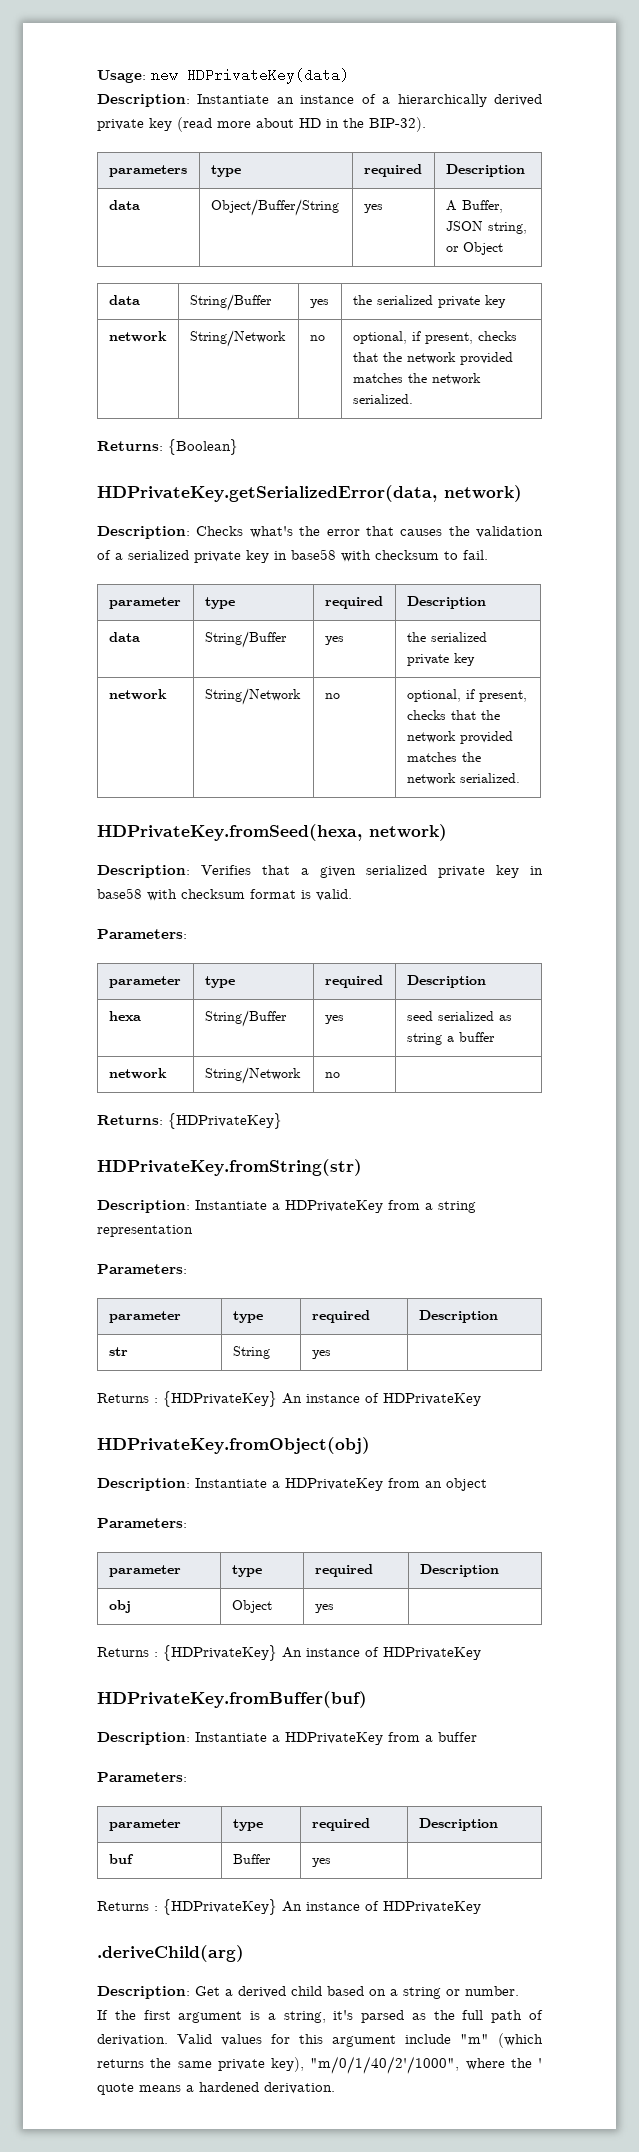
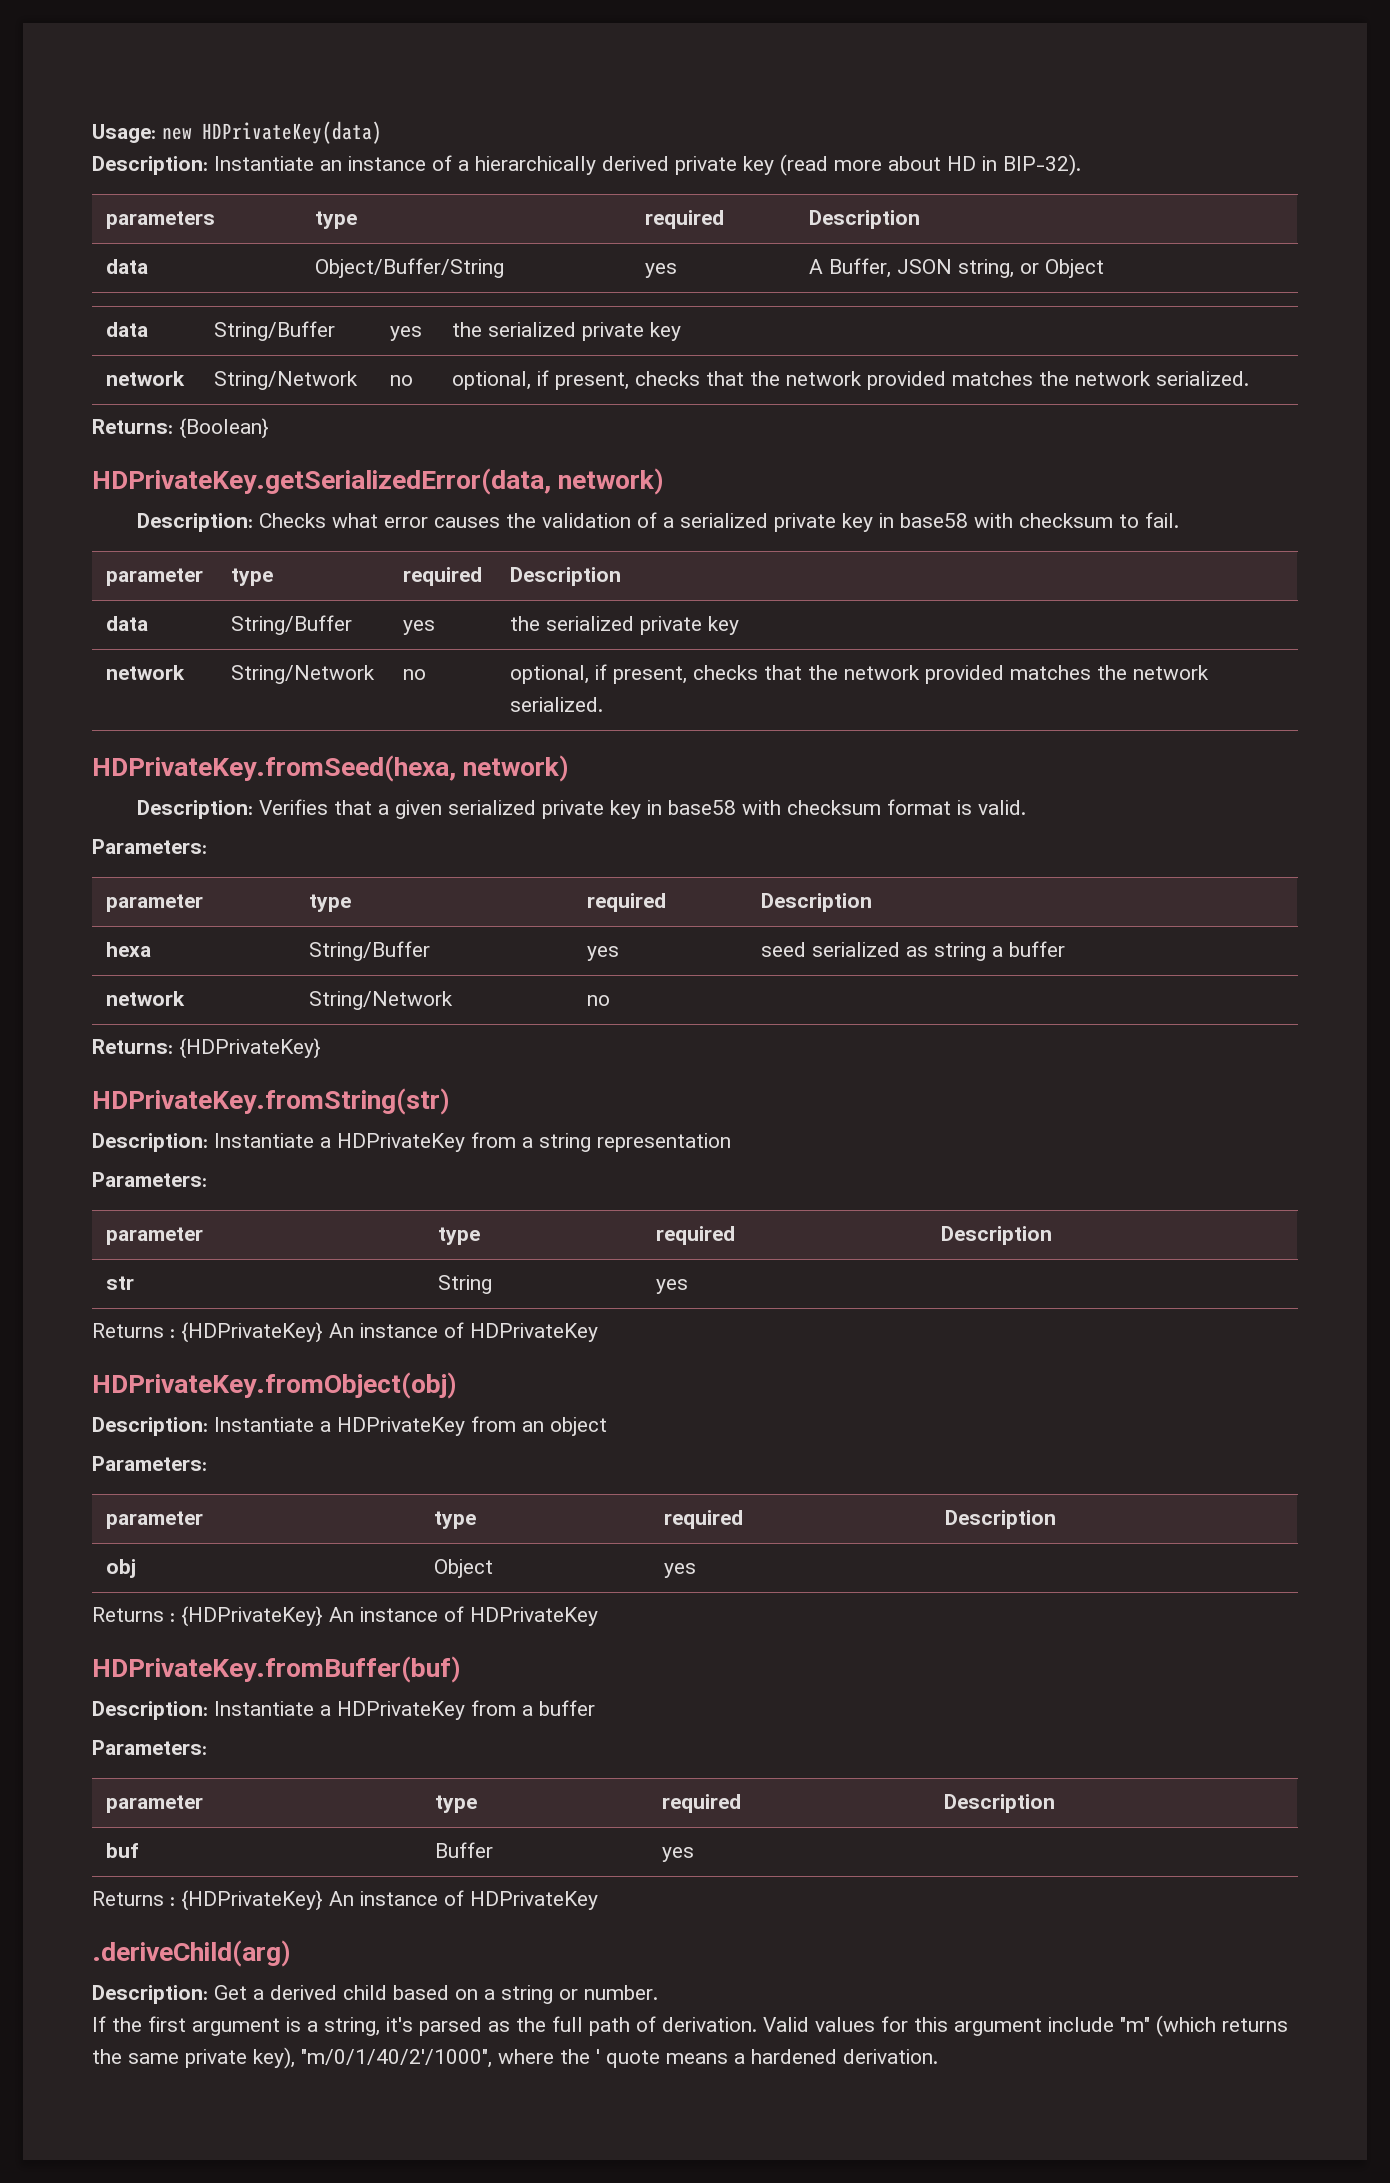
[343,118,364,128] the -> (997, 163) none
[249,526,394,538] what's the error that -> [331,513,428,528] what error

